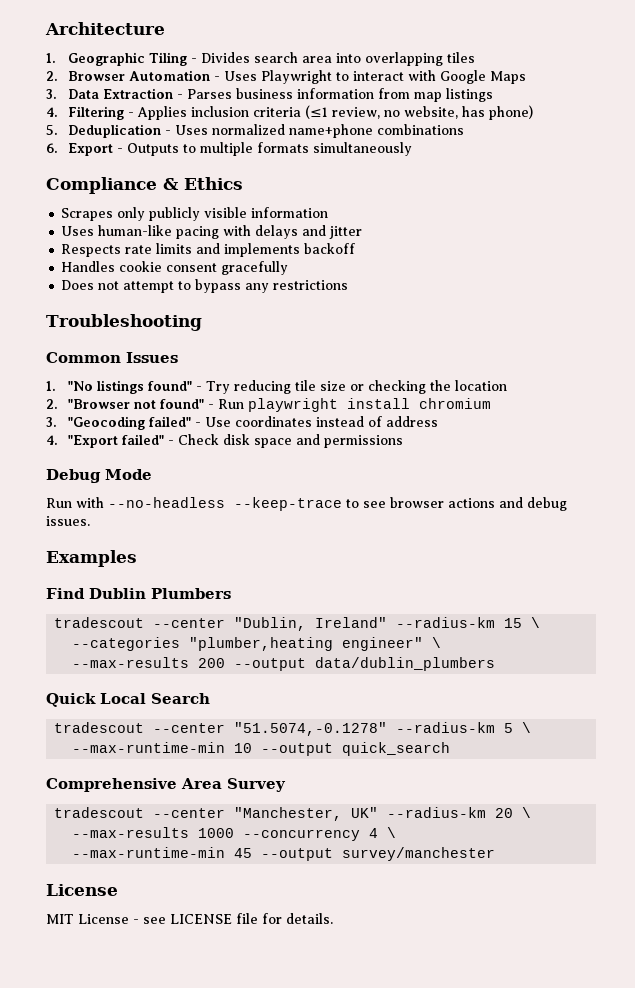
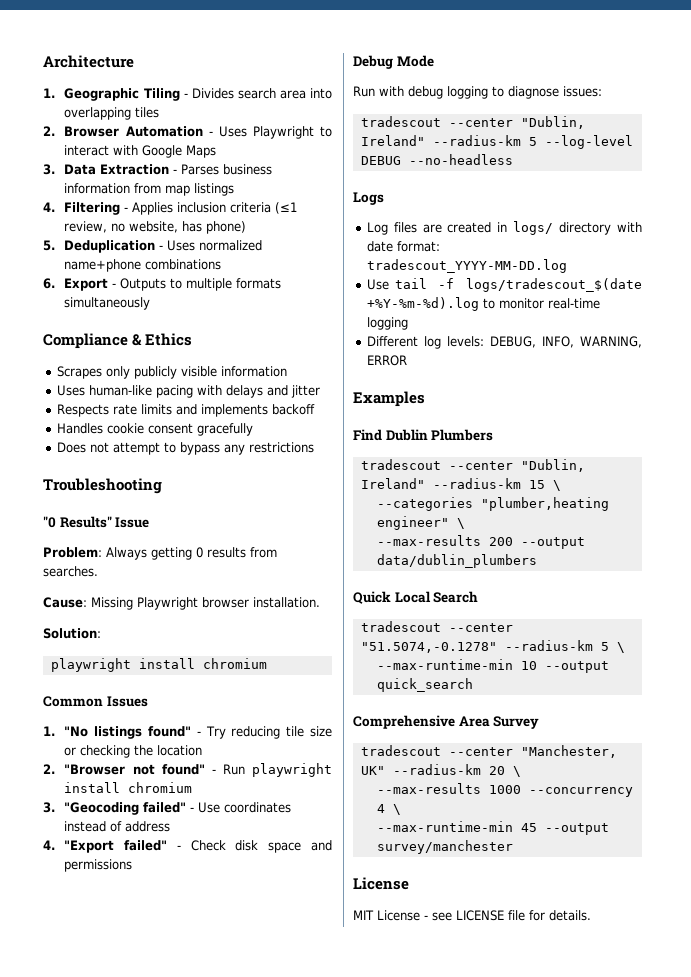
(202, 322) none -> [43,516,150,528] [43,547,277,560] [43,566,98,577] [43,597,320,610] [43,628,101,639] [50,658,267,672] // "0 Results" Issue // Problem: Always getting 0 results from searches. // Cause: Missing Playwright browser installation. // Solution: // playwright install chromium
[108,497,567,511] [46,516,90,526] --no-headless --keep-trace to see browser actions and debug issues. -> [408,86,602,99] [360,116,585,129] [360,135,633,149] [360,154,513,165] [353,192,384,205] [366,221,642,235] [366,241,440,252] [366,259,567,273] [366,278,642,292] [366,297,600,311] [366,317,408,330] [366,336,642,349] [366,355,407,366] debug logging to diagnose issues: // tradescout --center "Dublin, Ireland" --radius-km 5 --log-level DEBUG --no-headless // Logs // Log files are created in logs/ directory with date format: tradescout_YYYY-MM-DD.log // Use tail -f logs/tradescout_$(date +%Y-%m-%d).log to monitor real-time logging // Different log levels: DEBUG, INFO, WARNING, ERROR

